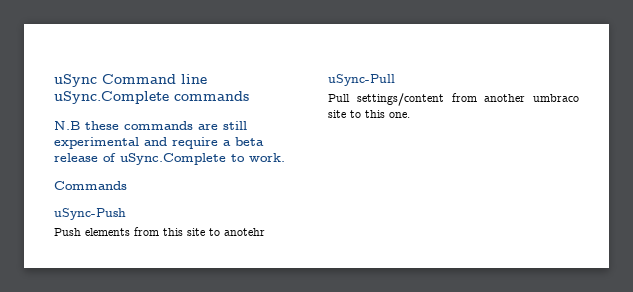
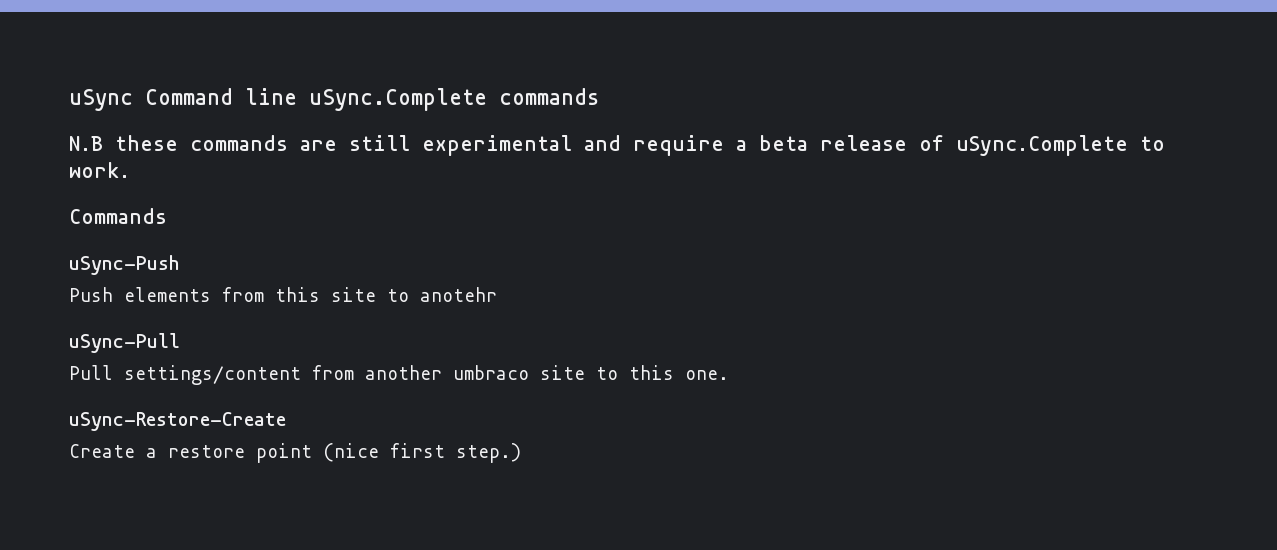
(410, 115) none -> [69,412,286,431] [69,443,521,463] // uSync-Restore-Create // Create a restore point (nice first step.)

